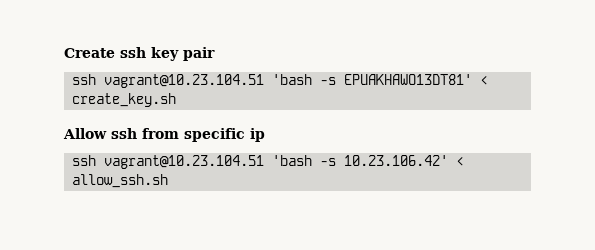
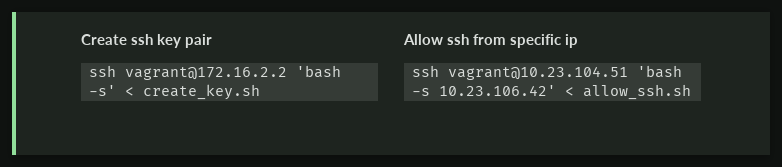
[103,74,472,88] vagrant@10.23.104.51 'bash -s EPUAKHAWO13DT81' -> [125,65,342,80] [89,85,117,96] vagrant@172.16.2.2 'bash -s'

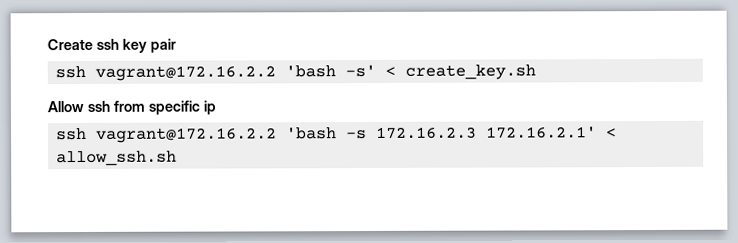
[448,66,629,80] vagrant@10.23.104.51 -> [96,127,278,143] vagrant@172.16.2.2
[439,85,557,96] 10.23.106.42' -> [376,126,598,139] 172.16.2.3 172.16.2.1'

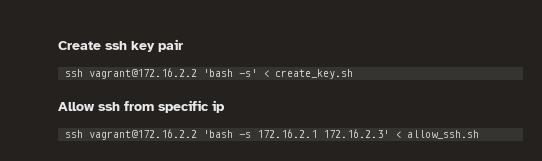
[376,126,598,139] 172.16.2.3 172.16.2.1' -> [257,129,390,138] 172.16.2.1 172.16.2.3'

